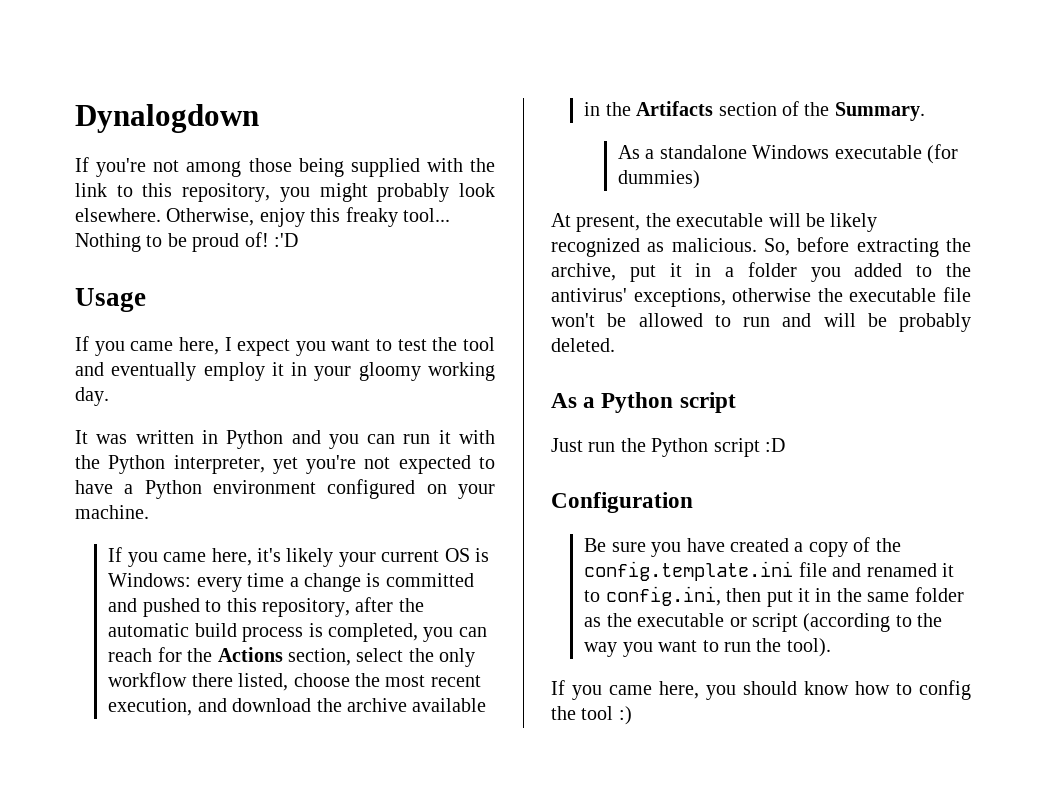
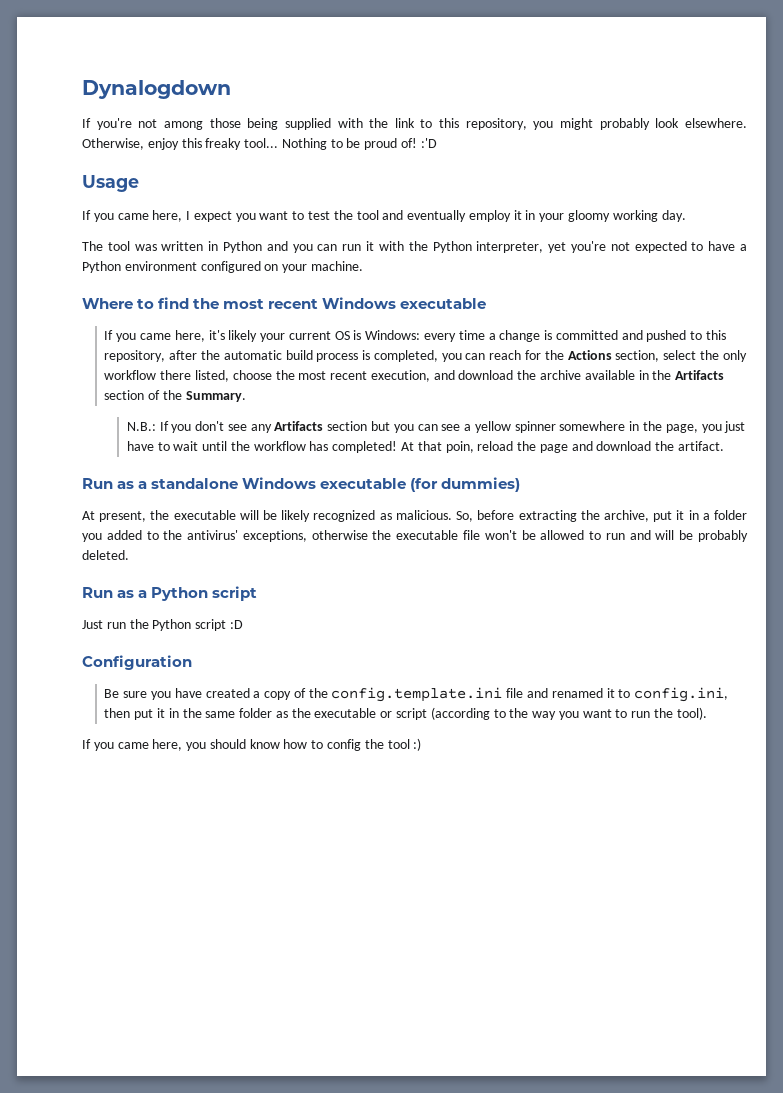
[75,430,88,444] It -> [82,241,130,251] The tool
(149, 512) none -> [82,297,487,309] // Where to find the most recent Windows executable
[617,145,640,159] As -> [126,421,746,433] [126,441,725,453] [82,478,135,489] N.B.: If you don't see any Artifacts section but you can see a yellow spinner somewhere in the page, you just have to wait until the workflow has completed! At that poin, reload the page and download the artifact. // Run as
[551,393,577,408] As -> [82,587,135,598] Run as

